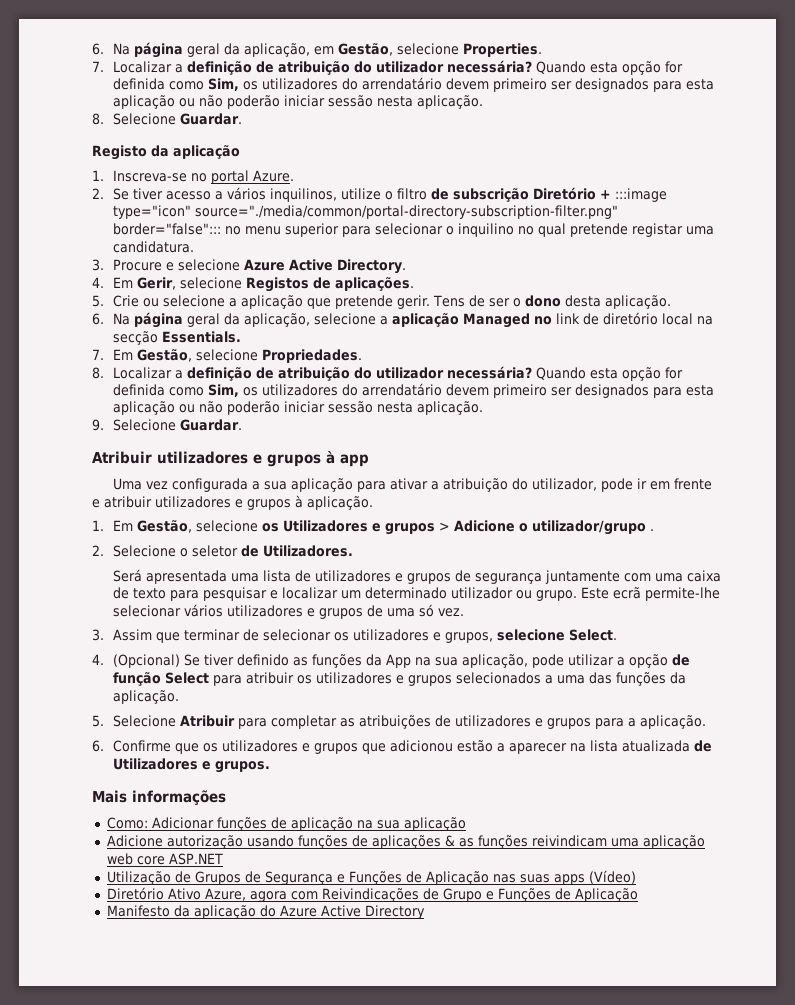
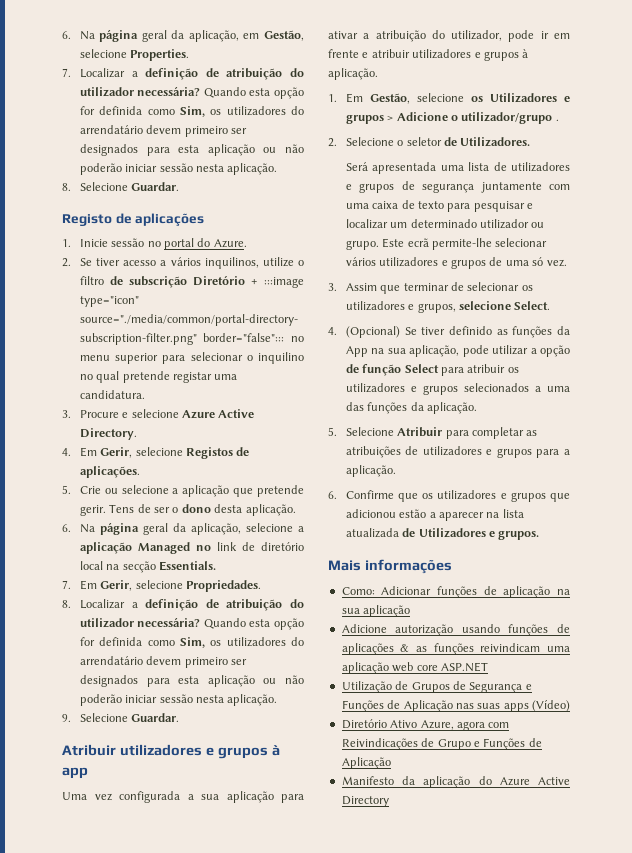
[151,145,240,159] [92,170,187,182] da aplicação // 1. Inscreva-se -> [115,213,205,226] [62,238,145,247] de aplicações // 1. Inicie sessão
(249, 177) none -> [197,238,211,247] do
[136,349,192,362] Gestão, -> [100,580,133,591] Gerir,

